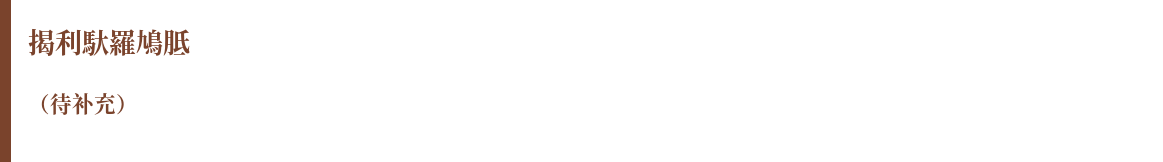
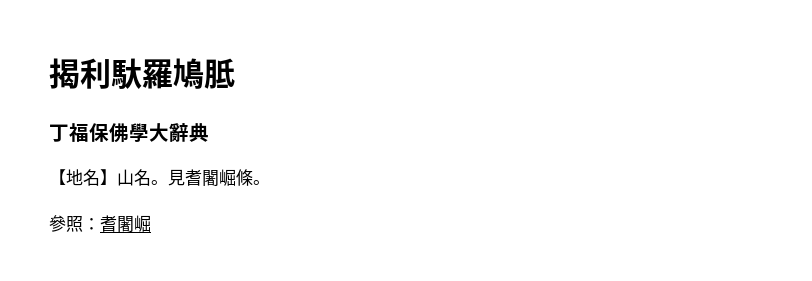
[28,93,138,115] （待补充） -> [49,123,209,143] [49,169,270,186] [49,215,151,232] 丁福保佛學大辭典 // 【地名】山名。見耆闍崛條。 // 參照：耆闍崛

